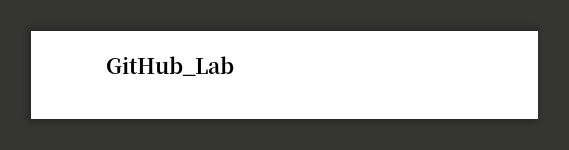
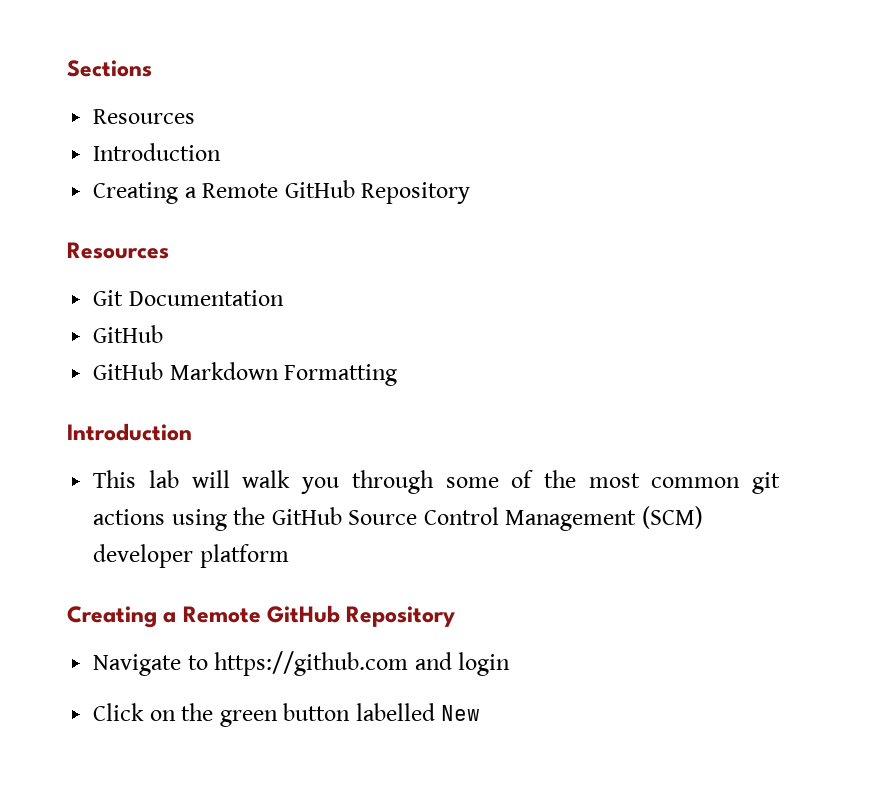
[106,56,234,76] GitHub_Lab -> [67,60,152,77] [93,109,196,124] [93,143,222,161] [93,180,471,204] [67,242,169,259] [93,290,284,306] [93,325,164,343] [93,362,398,386] [67,423,192,441] [93,470,780,494] [93,506,703,531] [93,544,289,568] [67,605,456,628] [93,651,511,676] [93,703,481,727] Sections // Resources // Introduction // Creating a Remote GitHub Repository // Resources // Git Documentation // GitHub // GitHub Markdown Formatting // Introduction // This lab will walk you through some of the most common git actions using the GitHub Source Control Management (SCM) developer platform // Creating a Remote GitHub Repository // Navigate to https://github.com and login // Click on the green button labelled New

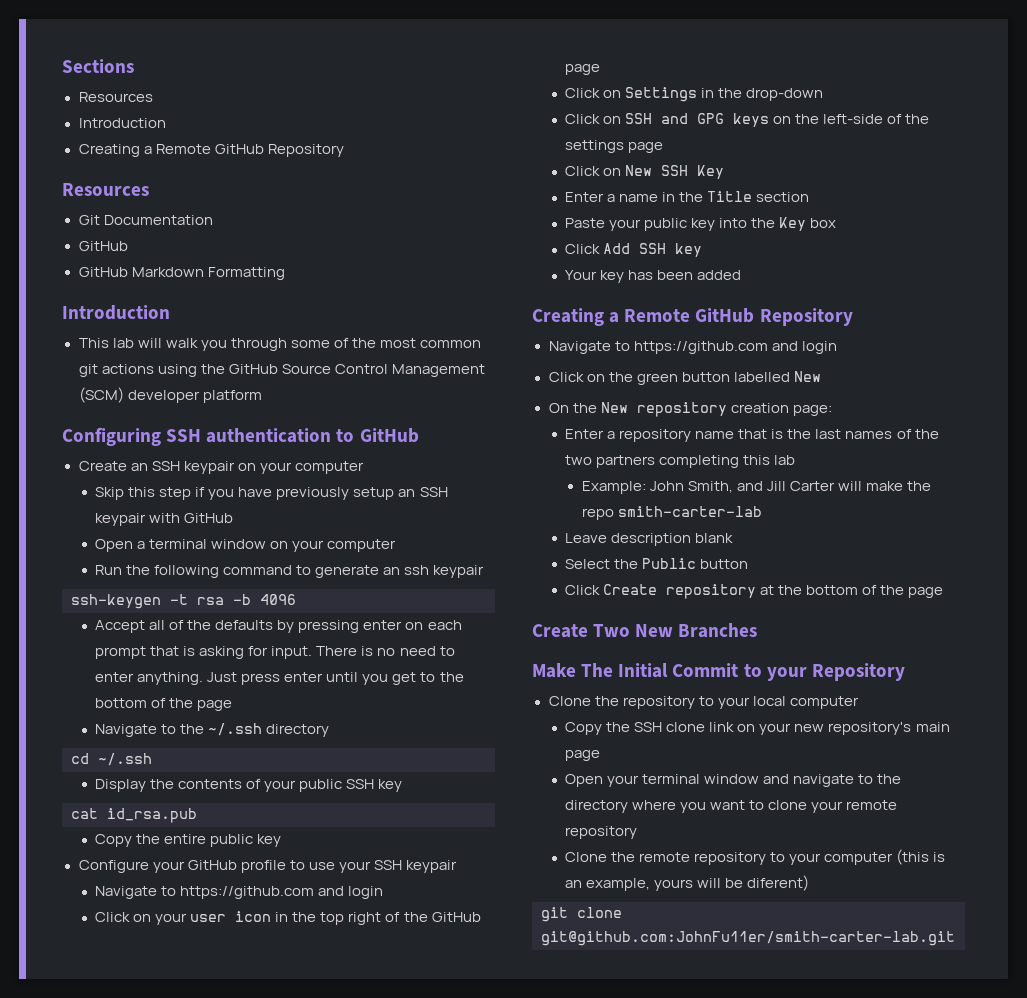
(289, 556) none -> [62,427,419,446] [78,461,364,474] [95,487,448,500] [95,513,234,526] [95,539,397,552] [95,565,485,578] [71,594,296,609] [95,620,462,633] [95,646,455,659] [95,672,464,685] [95,698,233,711] [95,723,330,737] [71,753,152,766] [95,779,403,792] [71,808,197,823] [95,834,282,847] [78,860,457,873] [95,886,384,899] [95,911,481,925] [565,64,601,75] [565,87,824,102] [565,113,930,127] [565,140,664,153] [565,165,725,179] [565,191,810,202] [565,217,837,231] [565,243,703,257] [565,270,742,283] // Configuring SSH authentication to GitHub // Create an SSH keypair on your computer // Skip this step if you have previously setup an SSH keypair with GitHub // Open a terminal window on your computer // Run the following command to generate an ssh keypair // ssh-keygen -t rsa -b 4096 // Accept all of the defaults by pressing enter on each prompt that is asking for input. There is no need to enter anything. Just press enter until you get to the bottom of the page // Navigate to the ~/.ssh directory // cd ~/.ssh // Display the contents of your public SSH key // cat id_rsa.pub // Copy the entire public key // Configure your GitHub profile to use your SSH keypair // Navigate to https://github.com and login // Click on your user icon in the top right of the GitHub page // Click on Settings in the drop-down // Click on SSH and GPG keys on the left-side of the settings page // Click on New SSH Key // Enter a name in the Title section // Paste your public key into the Key box // Click Add SSH key // Your key has been added
(481, 713) none -> [548,402,832,417] [565,429,939,442] [565,455,796,468] [581,481,932,494] [581,506,762,520] [565,533,734,546] [565,558,749,569] [565,584,944,599] [532,623,758,638] [532,663,905,681] [548,696,859,709] [565,722,950,735] [565,750,601,761] [565,774,902,787] [565,800,898,813] [565,826,638,839] [565,849,946,865] [565,875,810,891] [541,907,622,922] [541,931,955,946] // On the New repository creation page: // Enter a repository name that is the last names of the two partners completing this lab // Example: John Smith, and Jill Carter will make the repo smith-carter-lab // Leave description blank // Select the Public button // Click Create repository at the bottom of the page // Create Two New Branches // Make The Initial Commit to your Repository // Clone the repository to your local computer // Copy the SSH clone link on your new repository's main page // Open your terminal window and navigate to the directory where you want to clone your remote repository // Clone the remote repository to your computer (this is an example, yours will be diferent) // git clone git@github.com:JohnFu11er/smith-carter-lab.git

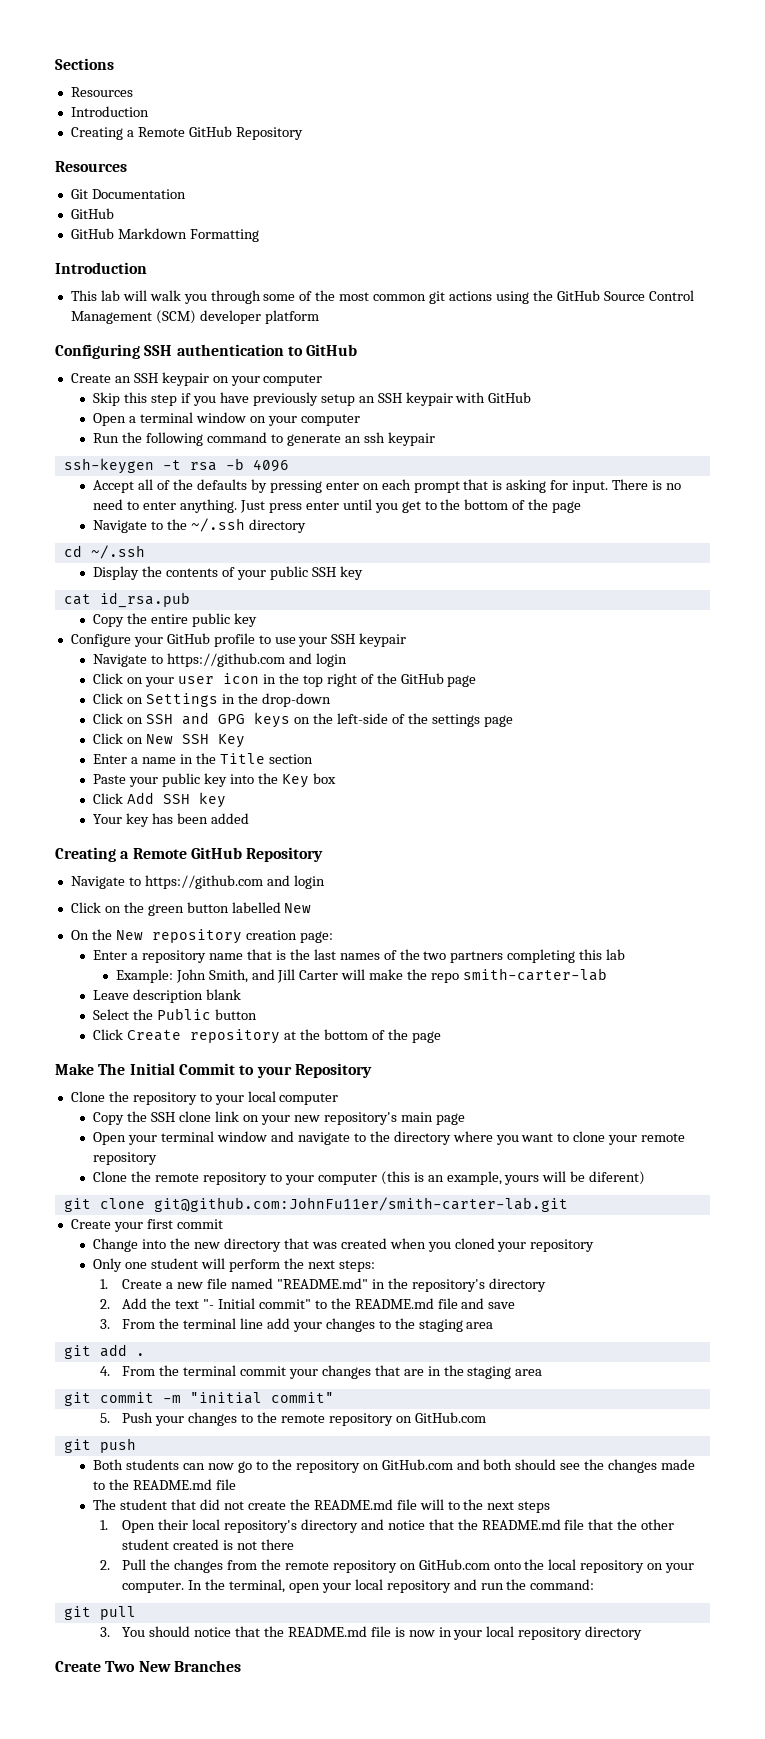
[532,623,758,638] // Create Two New Branches -> (441, 1037) none
(955, 938) none -> [70,1219,223,1232] [93,1238,595,1252] [93,1258,375,1272] [99,1278,546,1292] [99,1298,516,1309] [99,1318,494,1332] [63,1344,145,1359] [99,1365,543,1379] [63,1392,334,1406] [99,1412,486,1426] [63,1438,136,1453] [93,1459,696,1473] [93,1479,237,1490] [93,1499,551,1513] [99,1519,675,1533] [122,1539,294,1550] [99,1559,695,1573] [122,1579,595,1593] [63,1606,136,1620] [99,1626,643,1640] [55,1660,241,1672] // Create your first commit // Change into the new directory that was created when you cloned your repository // Only one student will perform the next steps: // 1. Create a new file named "README.md" in the repository's directory // 2. Add the text "- Initial commit" to the README.md file and save // 3. From the terminal line add your changes to the staging area // git add . // 4. From the terminal commit your changes that are in the staging area // git commit -m "initial commit" // 5. Push your changes to the remote repository on GitHub.com // git push // Both students can now go to the repository on GitHub.com and both should see the changes made to the README.md file // The student that did not create the README.md file will to the next steps // 1. Open their local repository's directory and notice that the README.md file that the other student created is not there // 2. Pull the changes from the remote repository on GitHub.com onto the local repository on your computer. In the terminal, open your local repository and run the command: // git pull // 3. You should notice that the README.md file is now in your local repository directory // Create Two New Branches

